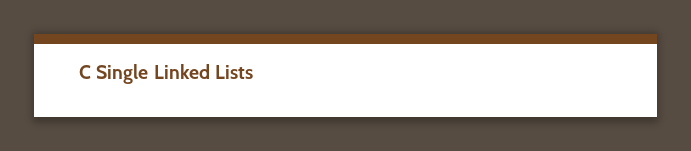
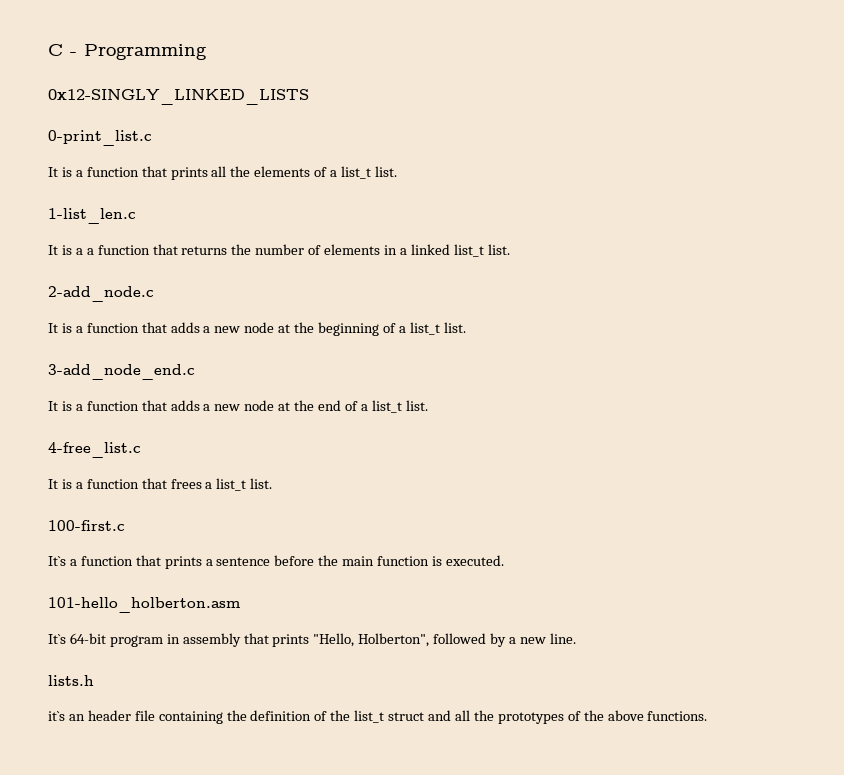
[96,64,253,84] Single Linked Lists -> [70,44,207,60] [48,89,309,105] [48,130,152,146] [48,166,397,180] [48,208,136,224] [48,244,510,257] [48,286,154,302] [48,322,466,336] [48,364,195,380] [48,400,428,413] [48,442,141,458] [48,478,273,491] [48,520,125,531] [48,555,504,569] [48,597,240,613] [48,633,576,647] [48,675,94,686] [48,710,708,724] - Programming // 0x12-SINGLY_LINKED_LISTS // 0-print_list.c // It is a function that prints all the elements of a list_t list. // 1-list_len.c // It is a a function that returns the number of elements in a linked list_t list. // 2-add_node.c // It is a function that adds a new node at the beginning of a list_t list. // 3-add_node_end.c // It is a function that adds a new node at the end of a list_t list. // 4-free_list.c // It is a function that frees a list_t list. // 100-first.c // It`s a function that prints a sentence before the main function is executed. // 101-hello_holberton.asm // It`s 64-bit program in assembly that prints "Hello, Holberton", followed by a new line. // lists.h // it`s an header file containing the definition of the list_t struct and all the prototypes of the above functions.

